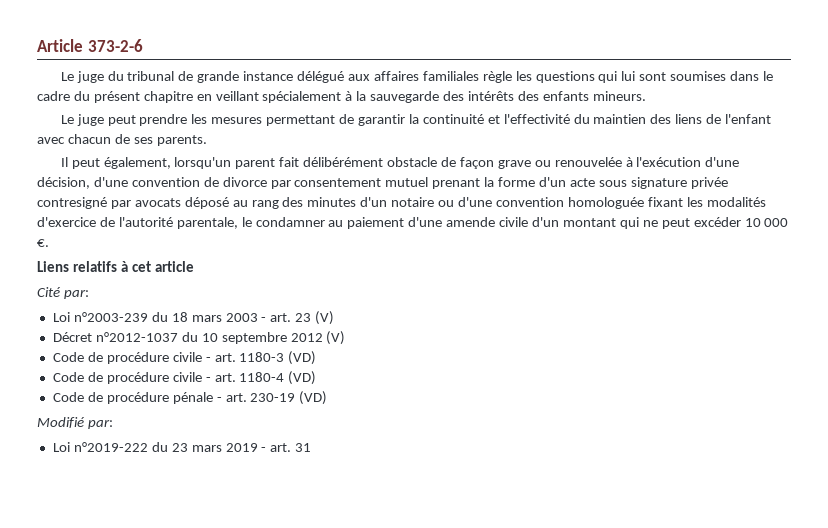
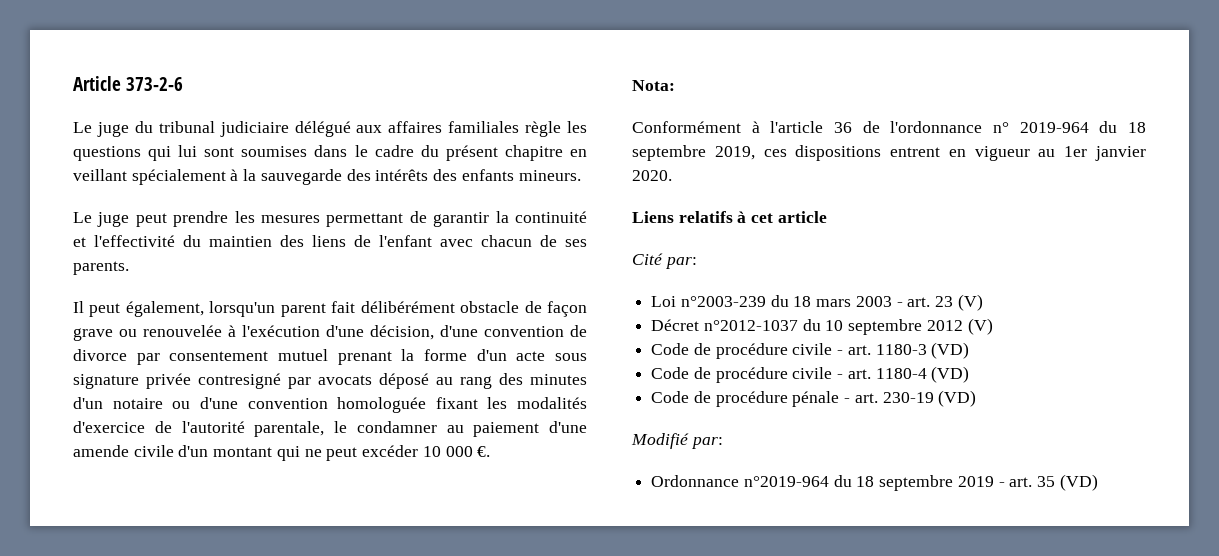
[178,71,294,83] de grande instance -> [219,121,289,137] judiciaire
(49, 243) none -> [632,80,675,91] [632,121,1146,133] [632,145,1146,161] [632,170,672,181] // Nota: // Conformément à l'article 36 de l'ordonnance n° 2019-964 du 18 septembre 2019, ces dispositions entrent en vigueur au 1er janvier 2020.
[52,442,222,452] Loi n°2019-222 du 23 mars -> [651,475,954,491] Ordonnance n°2019-964 du 18 septembre
[295,443,312,452] 31 -> [1037,474,1098,491] 35 (VD)

